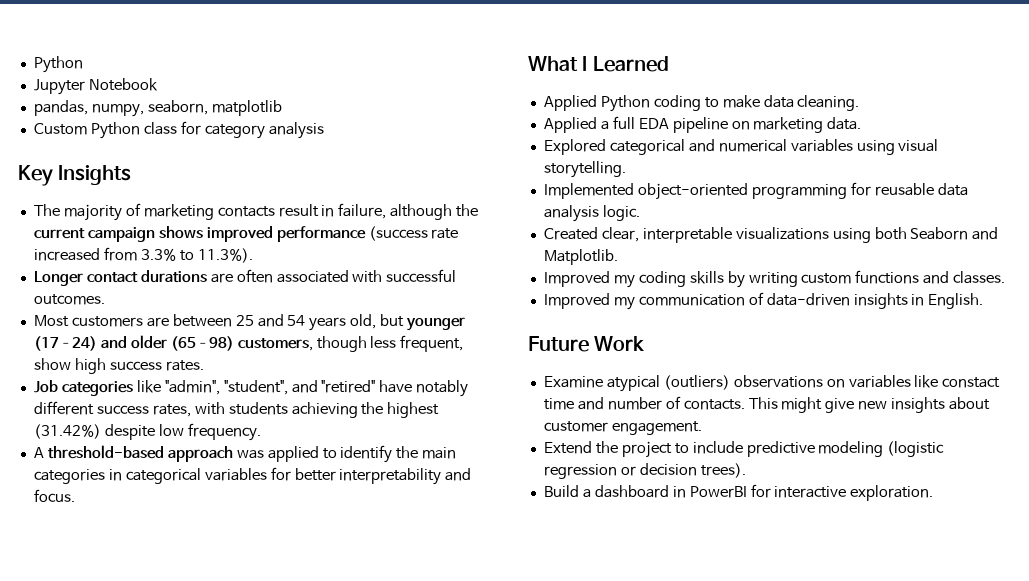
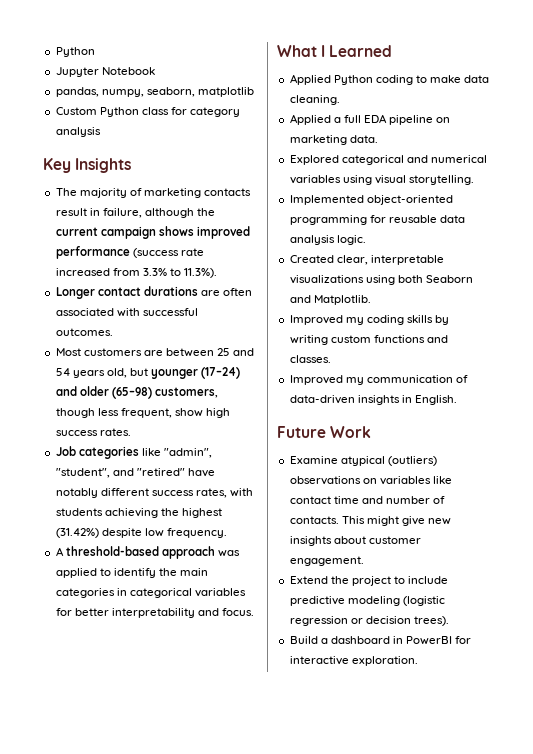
[942,377,1001,388] constact -> [289,496,331,504] contact

